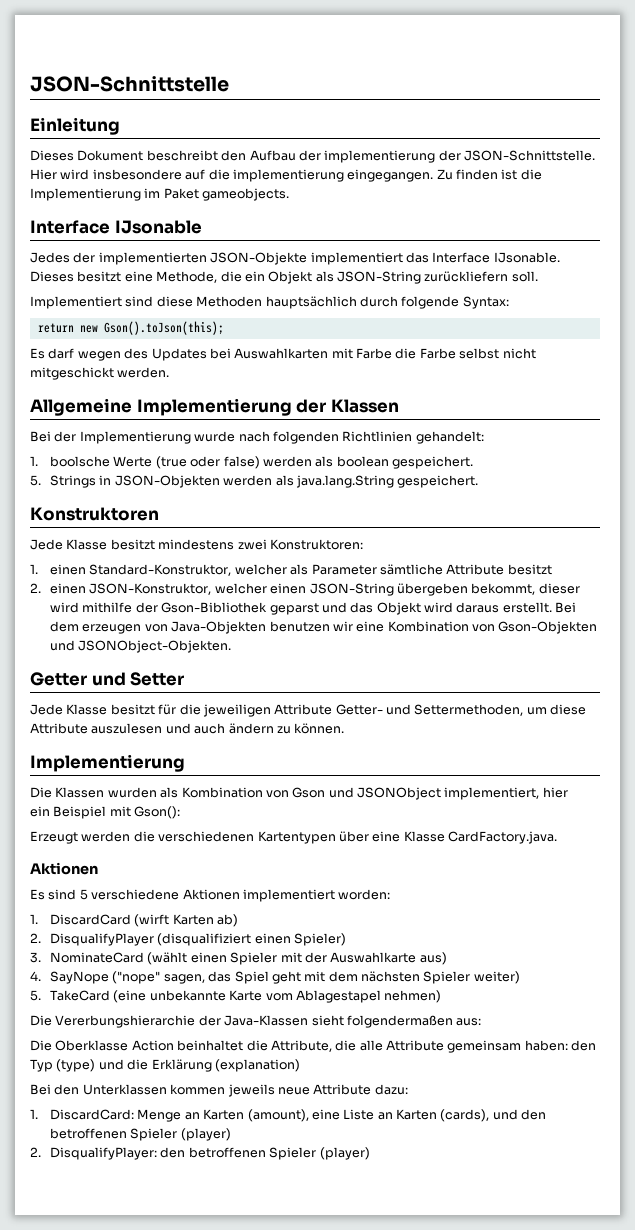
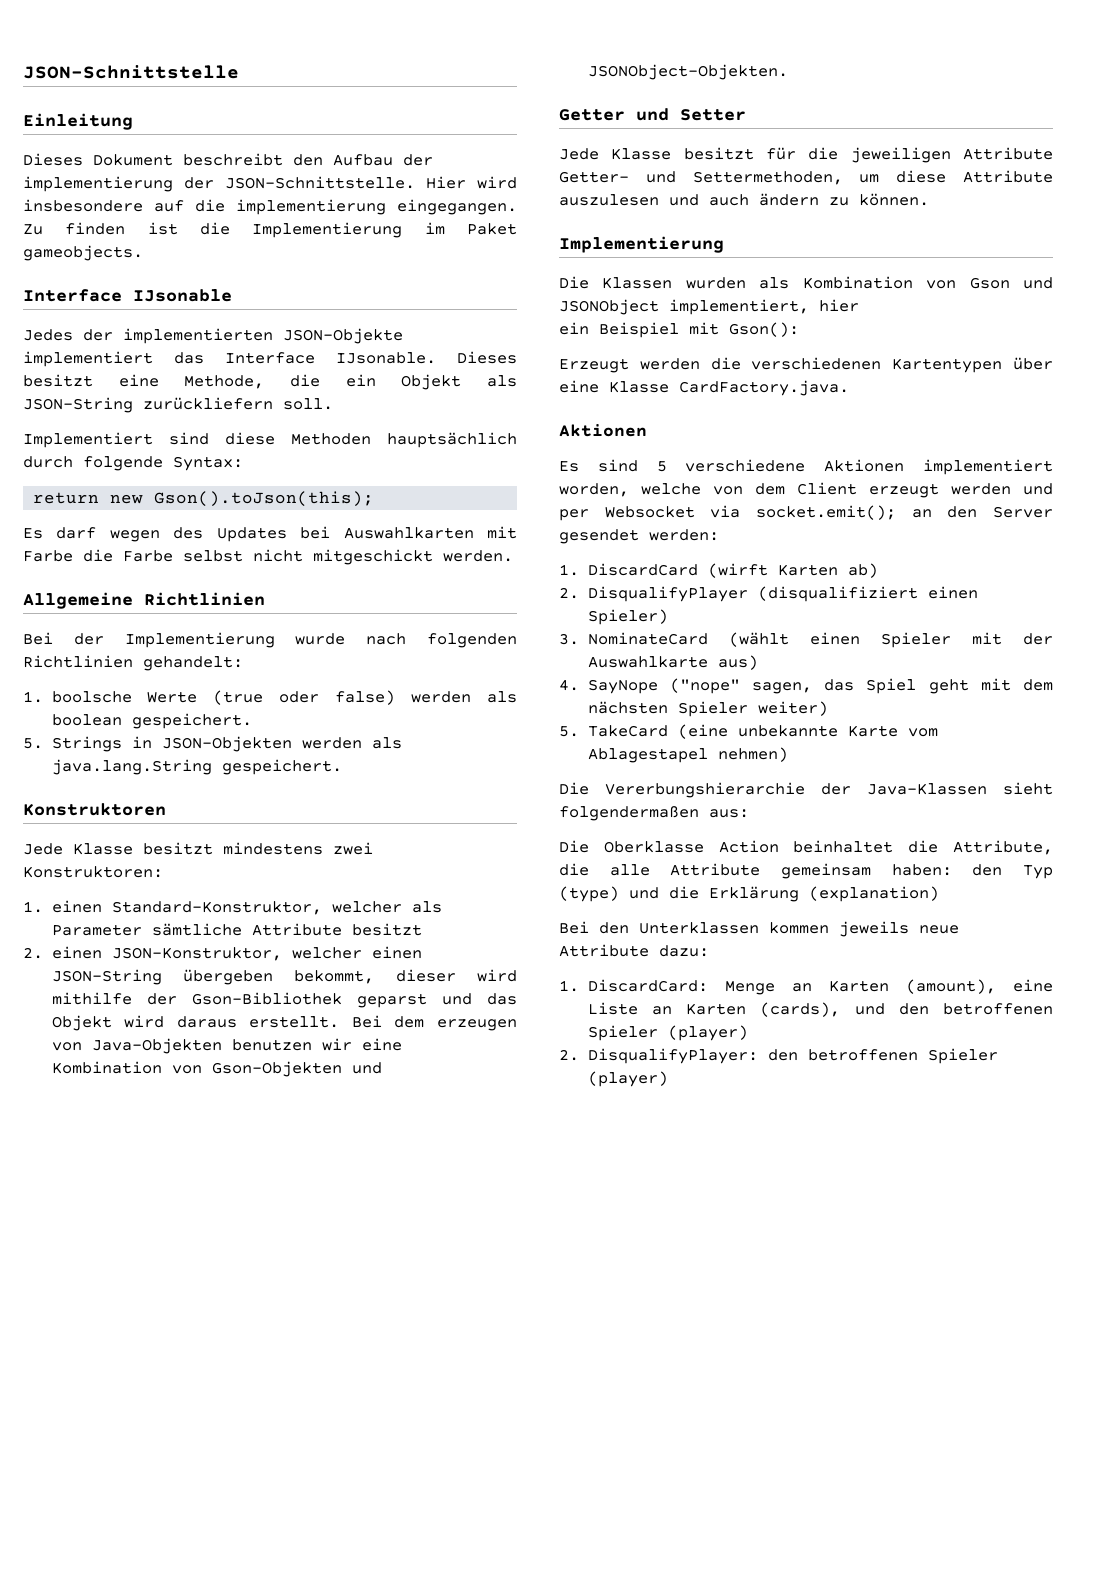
[136,398,399,416] Implementierung der Klassen -> [144,592,265,606] Richtlinien
[338,889,391,900] worden: -> [559,482,1053,498] [559,505,1053,521] [559,529,719,544] worden, welche von dem Client erzeugt werden und per Websocket via socket.emit(); an den Server gesendet werden:

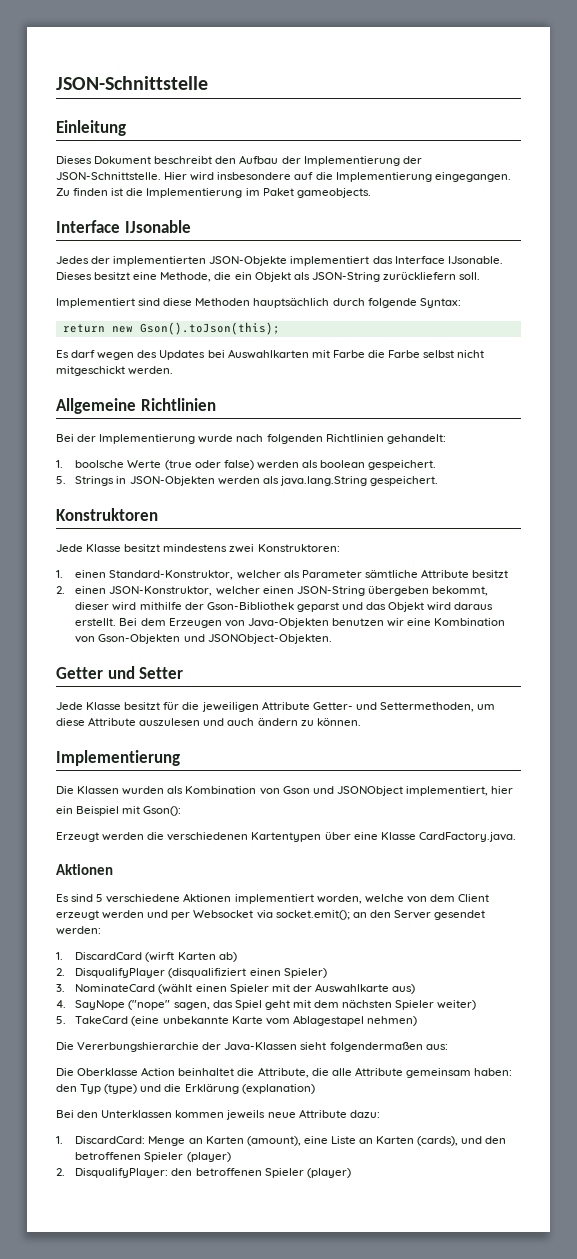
[23,176,173,192] implementierung -> [303,156,400,166] Implementierung
[236,199,386,215] implementierung -> [335,172,432,182] Implementierung
[436,1019,517,1031] erzeugen -> [168,618,222,628] Erzeugen

